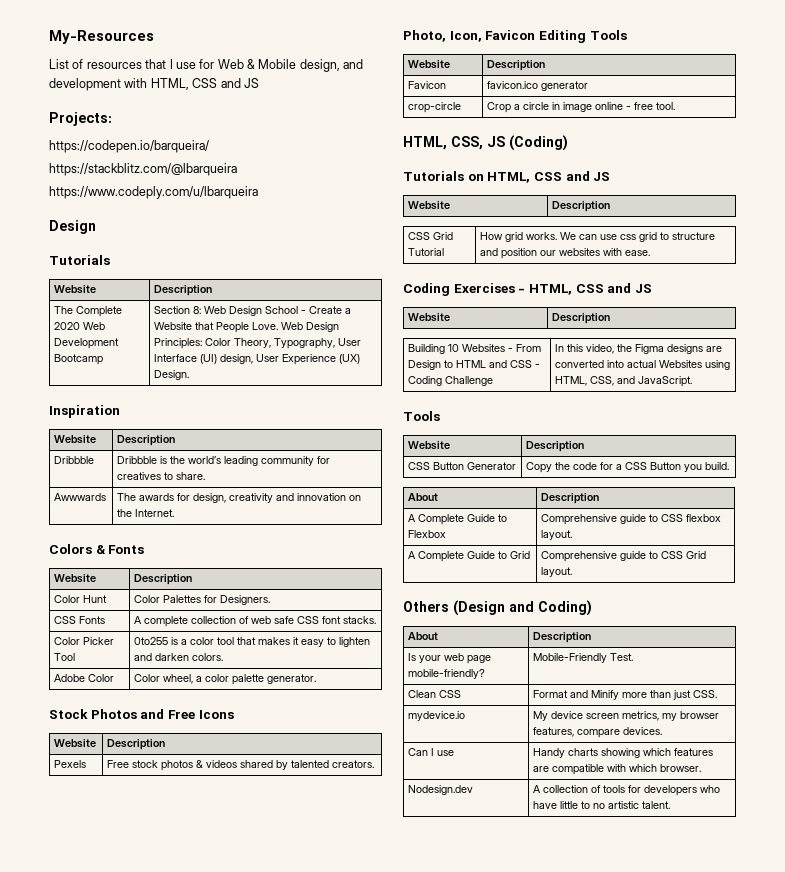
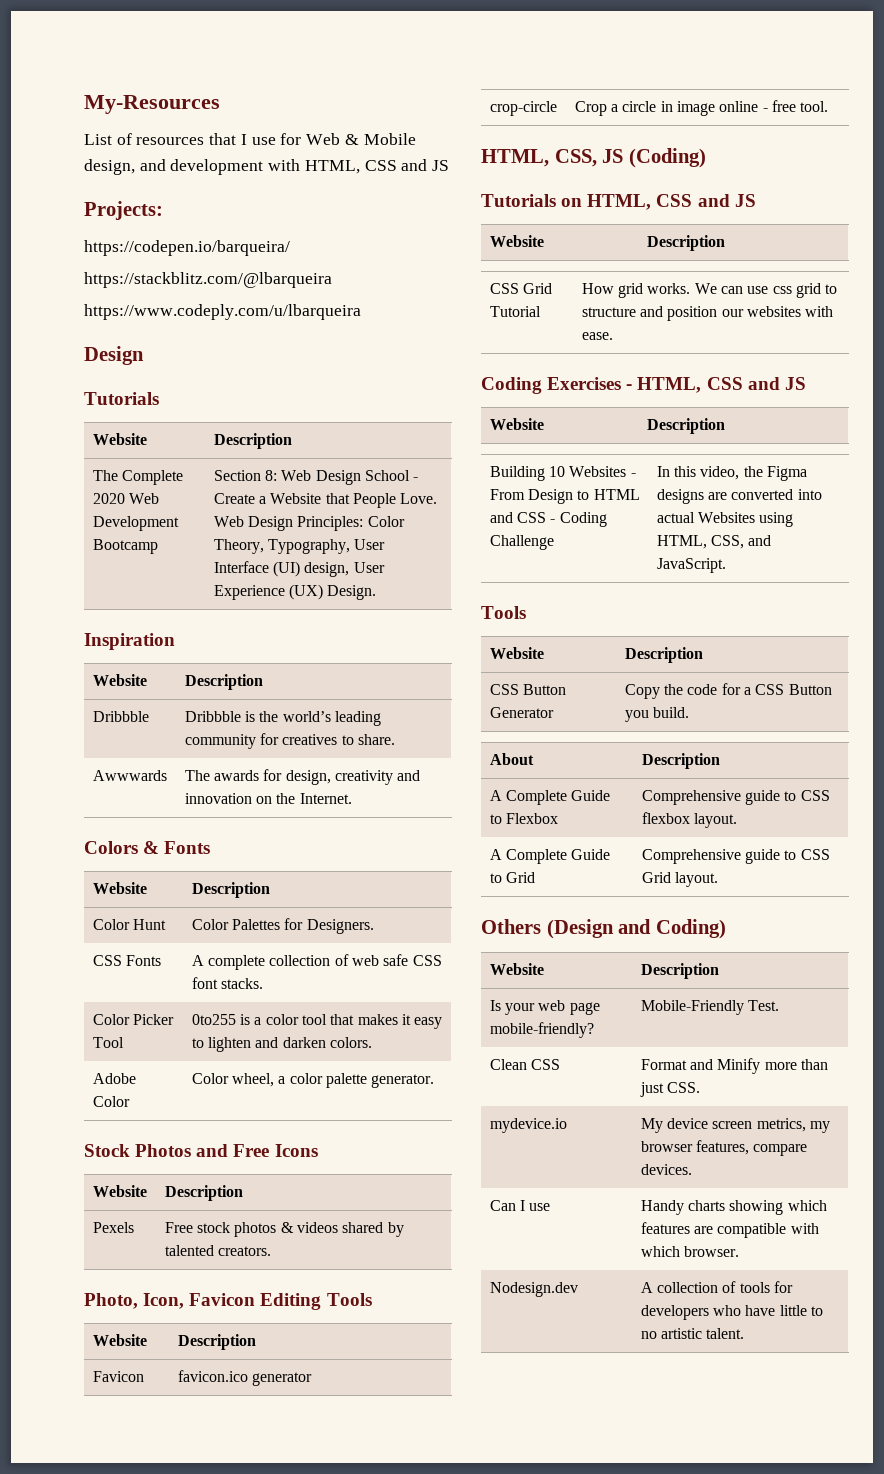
[408,632,439,640] About -> [489,963,544,975] Website

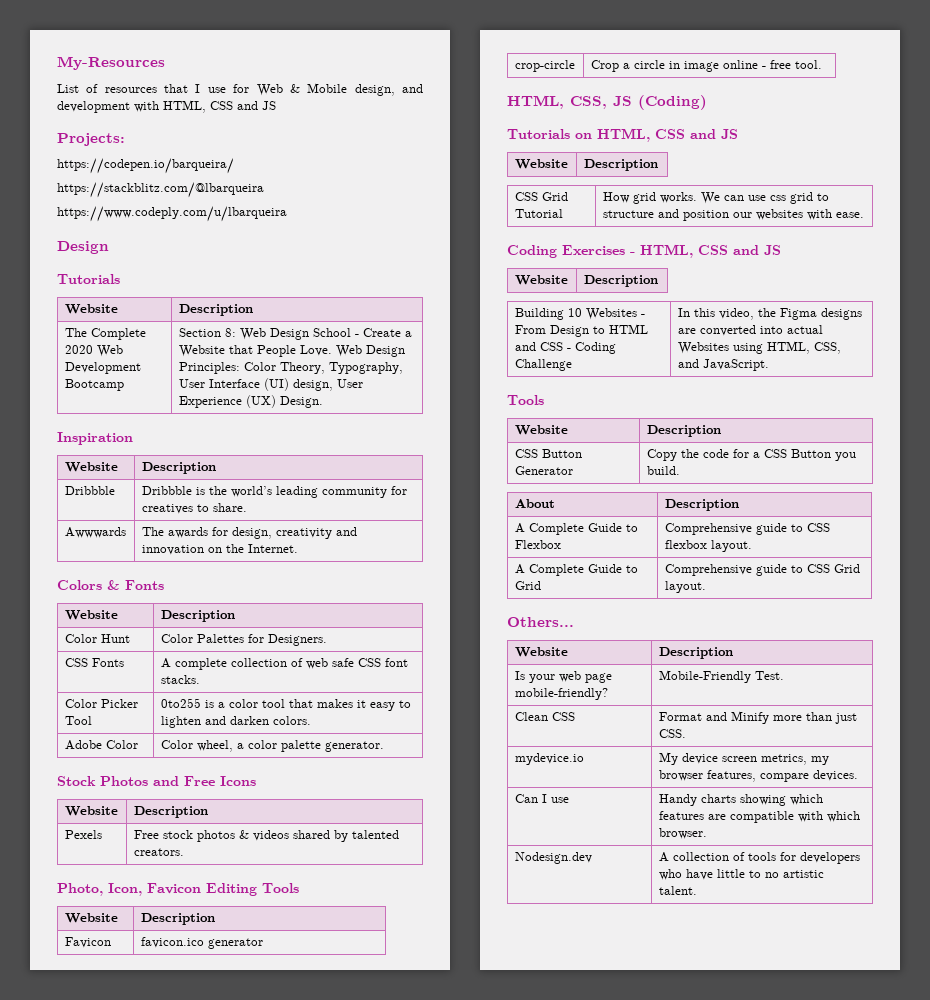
[481,919,726,939] Others (Design and Coding) -> [507,617,574,627] Others...

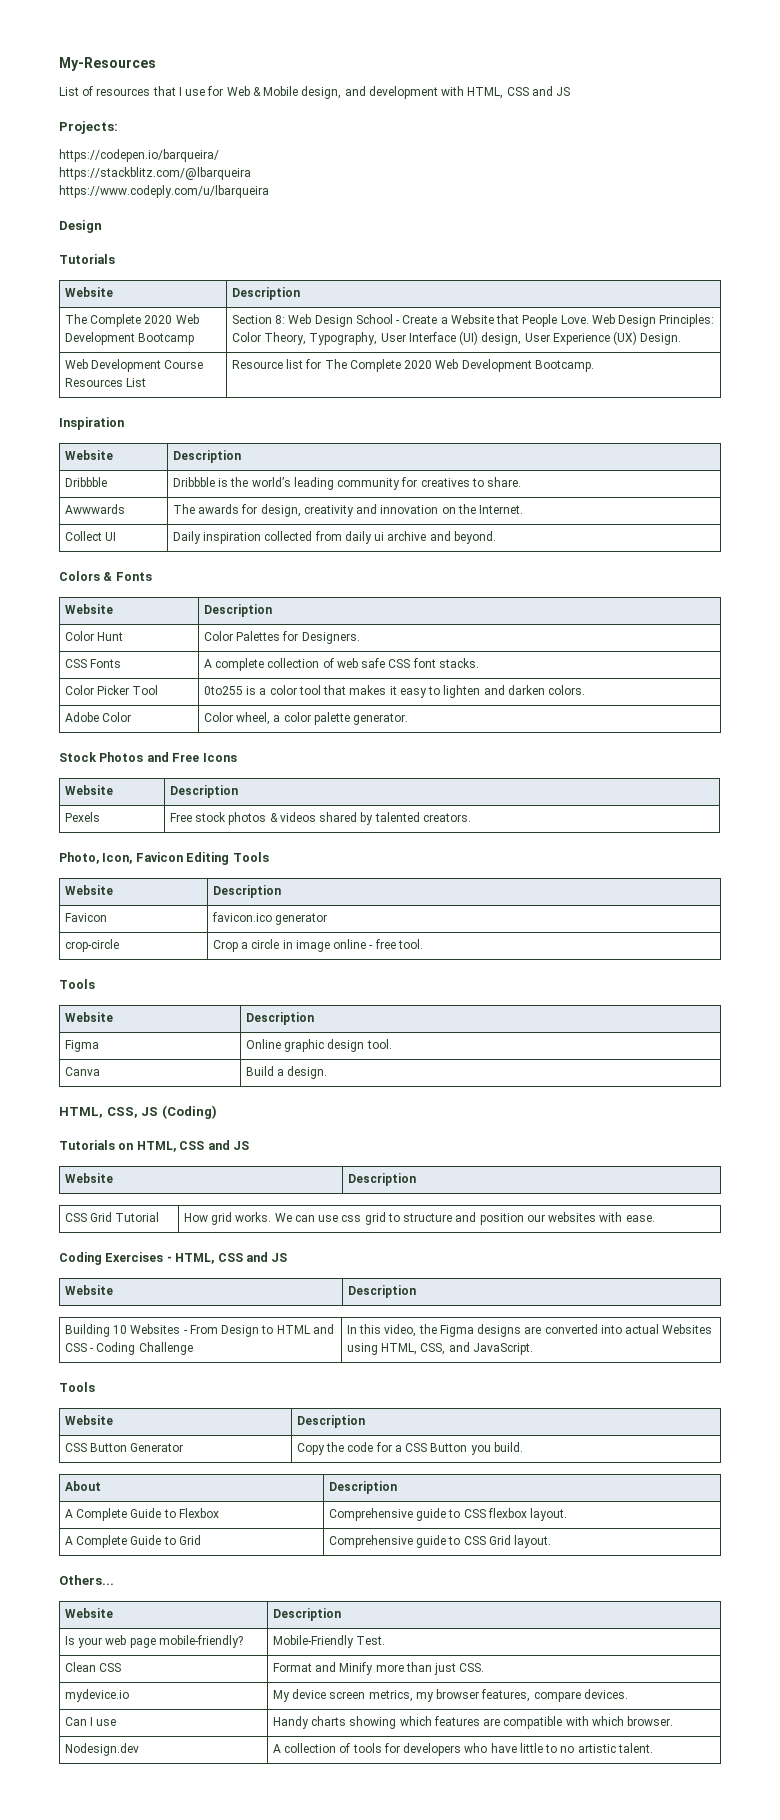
(323, 402) none -> [64,359,204,372] [64,378,147,387] [231,359,594,372] // Web Development Course Resources List | Resource list for The Complete 2020 Web Development Bootcamp.
(298, 548) none -> [64,531,117,541] [172,531,496,544] // Collect UI | Daily inspiration collected from daily ui archive and beyond.
(822, 64) none -> [59,979,95,989] [64,1012,113,1022] [245,1012,314,1025] [64,1040,99,1052] [245,1039,392,1052] [64,1067,100,1076] [245,1066,328,1079] // Tools // Website | Description // Figma | Online graphic design tool. // Canva | Build a design.

